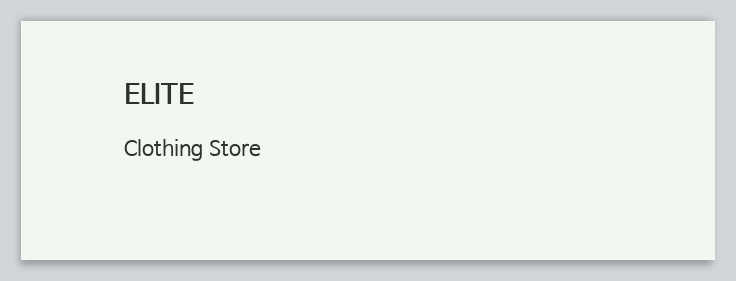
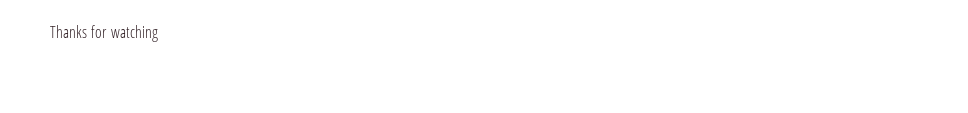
[124,83,194,104] [124,139,261,161] ELITE // Clothing Store -> [50,25,158,42] Thanks for watching

